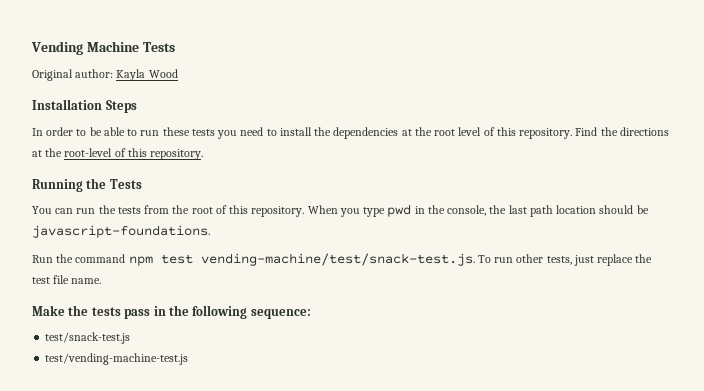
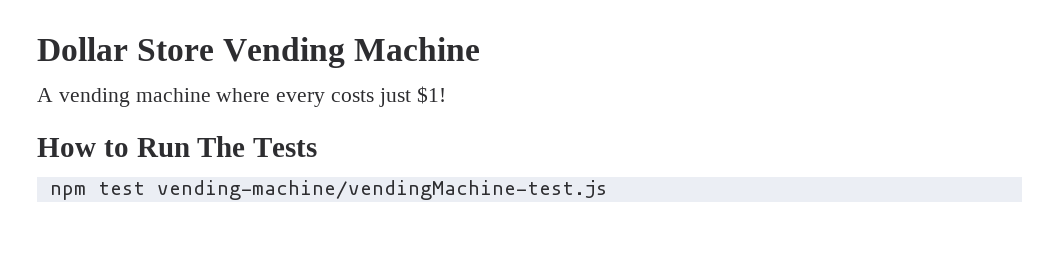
(31, 48) none -> [37,37,215,61] Dollar Store
[142,42,175,52] [32,69,178,81] [32,99,137,113] [32,127,669,139] [32,148,204,160] [32,178,142,192] [32,204,649,217] [32,225,210,238] [32,253,653,266] [32,275,102,284] [32,305,311,319] [45,332,131,344] [45,353,189,365] Tests // Original author: Kayla Wood // Installation Steps // In order to be able to run these tests you need to install the dependencies at the root level of this repository. Find the directions at the root-level of this repository. // Running the Tests // You can run the tests from the root of this repository. When you type pwd in the console, the last path location should be javascript-foundations. // Run the command npm test vending-machine/test/snack-test.js. To run other tests, just replace the test file name. // Make the tests pass in the following sequence: // test/snack-test.js // test/vending-machine-test.js -> [37,86,446,107] [37,136,318,157] [49,180,607,200] // A vending machine where every costs just $1! // How to Run The Tests // npm test vending-machine/vendingMachine-test.js

